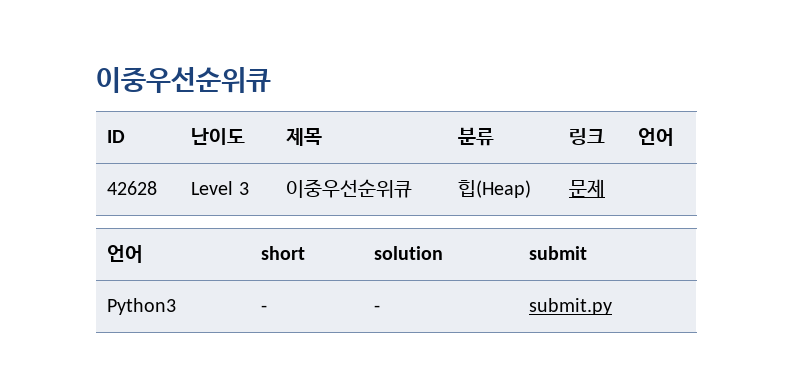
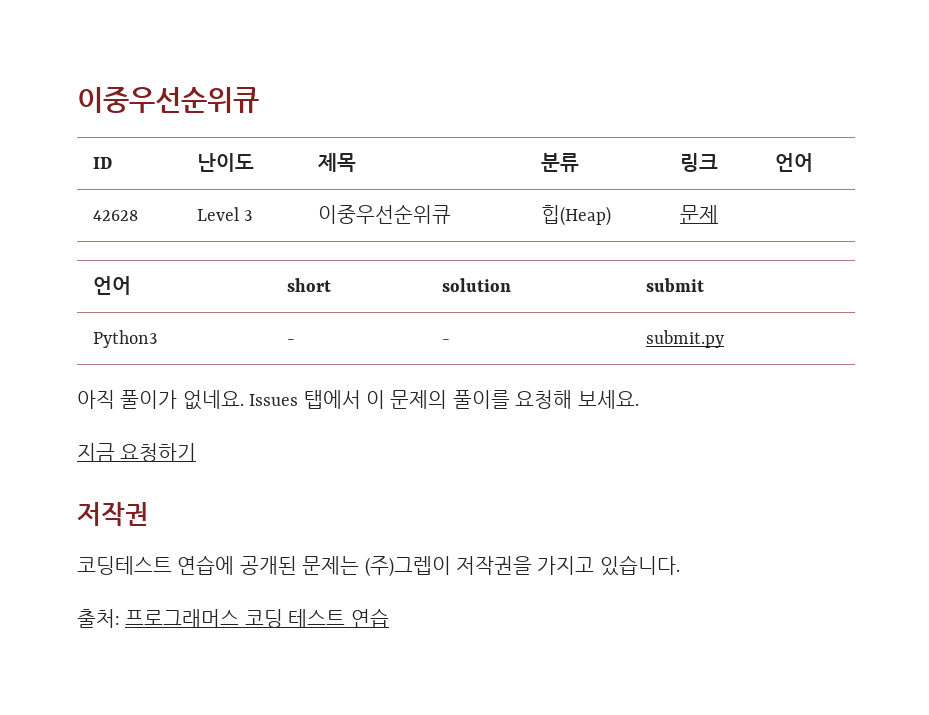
(613, 306) none -> [77,390,639,410] [77,443,197,462] [77,502,149,526] [77,555,680,577] [77,608,389,628] // 아직 풀이가 없네요. Issues 탭에서 이 문제의 풀이를 요청해 보세요. // 지금 요청하기 // 저작권 // 코딩테스트 연습에 공개된 문제는 (주)그렙이 저작권을 가지고 있습니다. // 출처: 프로그래머스 코딩 테스트 연습

